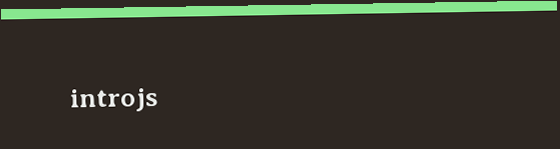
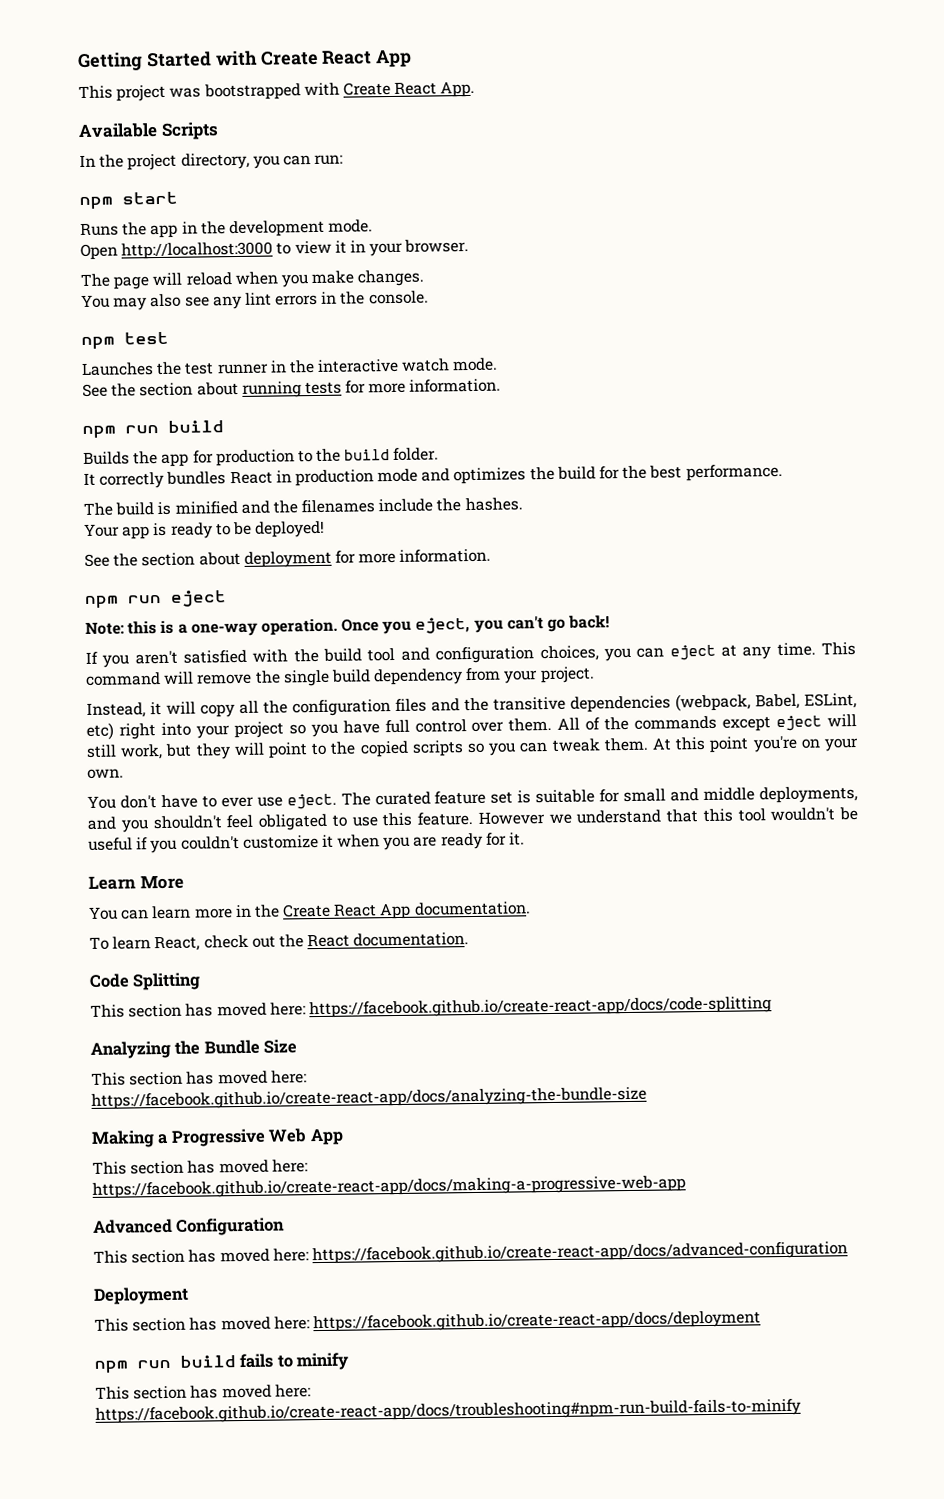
[70,87,158,113] introjs -> [77,49,413,72] [78,80,476,102] [78,122,219,140] [79,152,344,171] [79,191,178,210] [80,219,374,239] [80,238,470,261] [80,269,426,290] [81,290,429,311] [81,331,169,350] [81,357,499,377] [82,378,502,398] [82,420,224,438] [83,447,440,467] [83,463,783,489] [83,497,523,516] [84,520,326,540] [84,548,492,568] [84,590,227,608] [85,615,611,637] [85,642,857,668] [85,666,595,687] [86,693,857,718] [86,714,858,740] [86,735,860,760] [87,768,124,779] [87,786,859,810] [87,807,858,833] [88,832,526,854] [88,874,184,890] [89,901,531,920] [89,932,470,952] [89,972,202,991] [90,996,772,1019] [90,1039,298,1059] [91,1070,307,1086] [91,1086,647,1110] [91,1128,344,1148] [92,1159,308,1175] [92,1175,686,1199] [93,1217,286,1236] [93,1241,848,1265] [93,1286,189,1305] [94,1310,761,1333] [94,1352,350,1373] [95,1384,311,1400] [95,1398,801,1424] Getting Started with Create React App // This project was bootstrapped with Create React App. // Available Scripts // In the project directory, you can run: // npm start // Runs the app in the development mode. // Open http://localhost:3000 to view it in your browser. // The page will reload when you make changes. // You may also see any lint errors in the console. // npm test // Launches the test runner in the interactive watch mode. // See the section about running tests for more information. // npm run build // Builds the app for production to the build folder. // It correctly bundles React in production mode and optimizes the build for the best performance. // The build is minified and the filenames include the hashes. // Your app is ready to be deployed! // See the section about deployment for more information. // npm run eject // Note: this is a one-way operation. Once you eject, you can't go back! // If you aren't satisfied with the build tool and configuration choices, you can eject at any time. This command will remove the single build dependency from your project. // Instead, it will copy all the configuration files and the transitive dependencies (webpack, Babel, ESLint, etc) right into your project so you have full control over them. All of the commands except eject will still work, but they will point to the copied scripts so you can tweak them. At this point you're on your own. // You don't have to ever use eject. The curated feature set is suitable for small and middle deployments, and you shouldn't feel obligated to use this feature. However we understand that this tool wouldn't be useful if you couldn't customize it when you are ready for it. // Learn More // You can learn more in the Create React App documentation. // To learn React, check out the React documentation. // Code Splitting // This section has moved here: https://facebook.github.io/create-react-app/docs/code-splitting // Analyzing the Bundle Size // This section has moved here: https://facebook.github.io/create-react-app/docs/analyzing-the-bundle-size // Making a Progressive Web App // This section has moved here: https://facebook.github.io/create-react-app/docs/making-a-progressive-web-app // Advanced Configuration // This section has moved here: https://facebook.github.io/create-react-app/docs/advanced-configuration // Deployment // This section has moved here: https://facebook.github.io/create-react-app/docs/deployment // npm run build fails to minify // This section has moved here: https://facebook.github.io/create-react-app/docs/troubleshooting#npm-run-build-fails-to-minify

